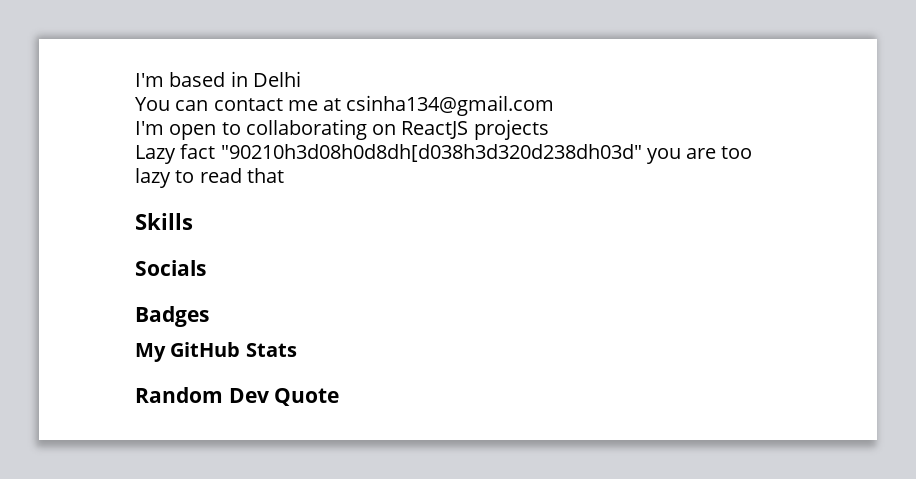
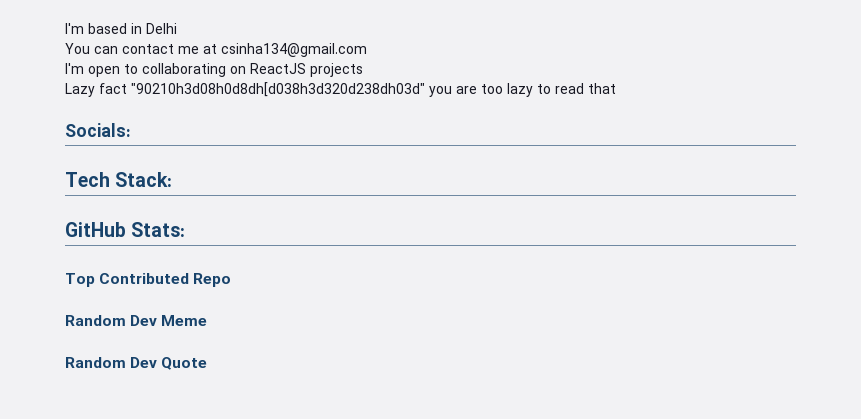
[135,213,193,230] [135,260,206,276] [135,306,209,327] [135,342,297,362] Skills // Socials // Badges // My GitHub Stats -> [65,123,131,137] [65,172,173,187] [65,222,186,237] [65,273,232,287] [65,315,208,326] Socials: // Tech Stack: // GitHub Stats: // Top Contributed Repo // Random Dev Meme

